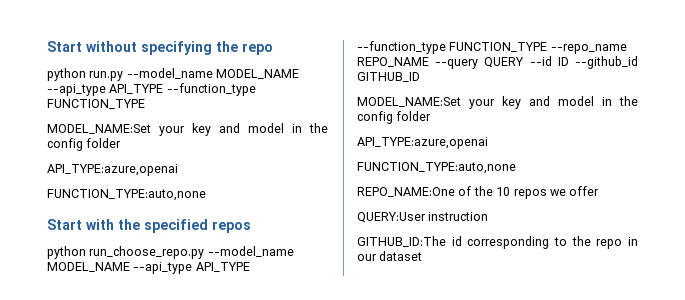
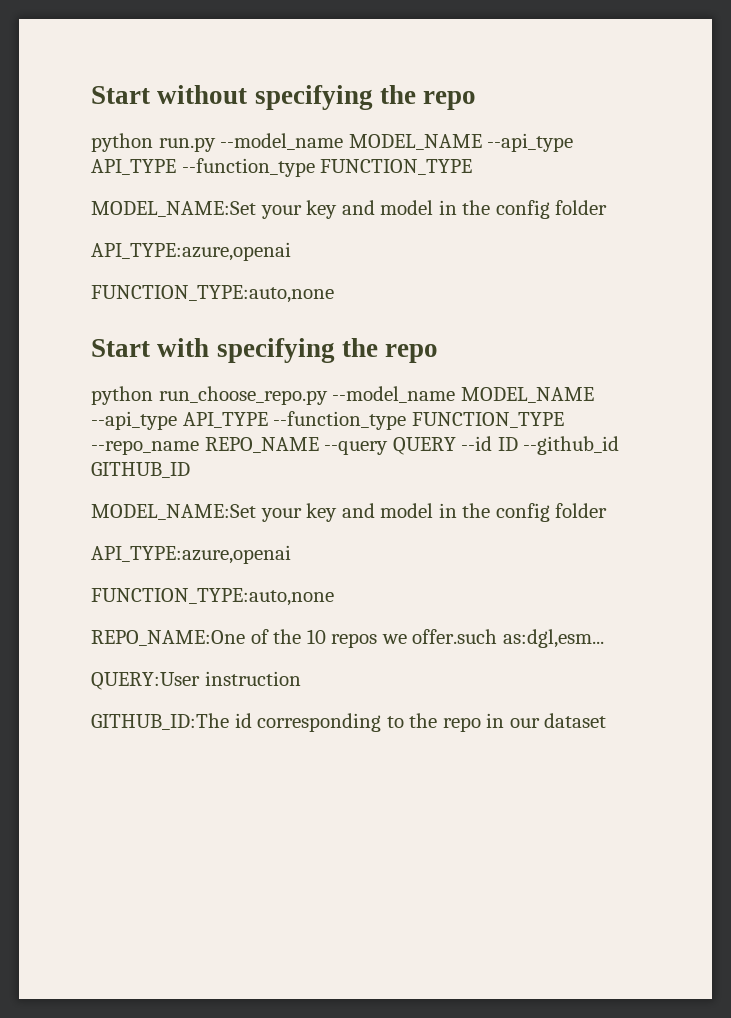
[118,219,251,233] the specified repos -> [216,338,439,363] specifying the repo
[569,186,600,196] offer -> [412,629,604,648] offer.such as:dgl,esm...

